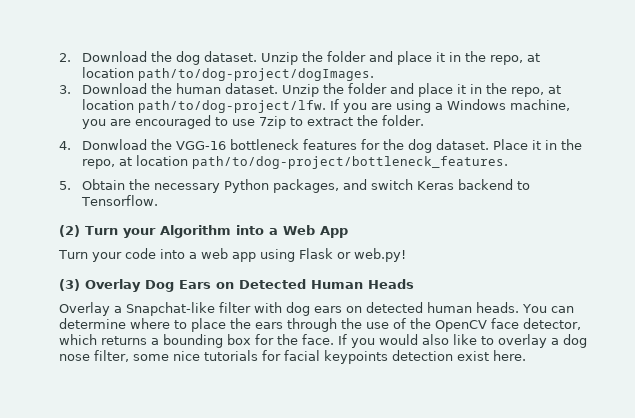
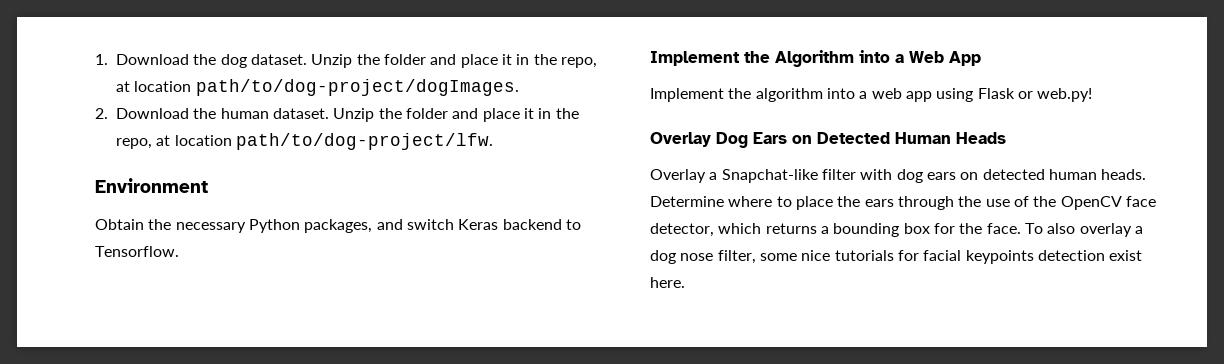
[59,53,71,62] 2. -> [95,54,108,65] 1.
[59,85,71,94] 3. -> [95,108,108,119] 2.
[330,99,571,113] [82,115,425,129] [59,139,583,153] [82,155,509,169] [59,181,71,190] If you are using a Windows machine, you are encouraged to use 7zip to extract the folder. // 4. Donwload the VGG-16 bottleneck features for the dog dataset. Place it in the repo, at location path/to/dog-project/bottleneck_features. // 5. -> [95,178,208,193] // Environment //
[59,225,156,238] (2) Turn your -> [650,51,770,66] Implement the
[58,248,156,262] Turn your code -> [650,88,823,102] Implement the algorithm
[59,279,80,291] (3) -> (1093, 95) none
[522,304,574,313] [59,318,126,329] You can determine -> [650,196,724,207] Determine
[338,334,494,348] If you would also like to -> [1024,223,1076,234] To also

